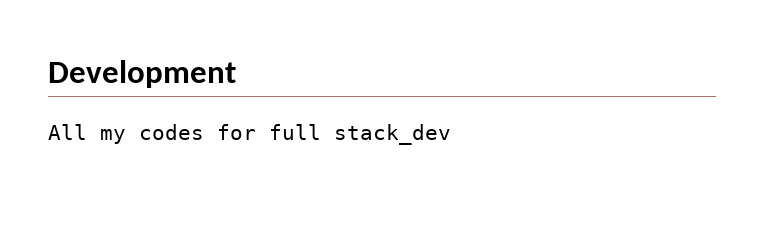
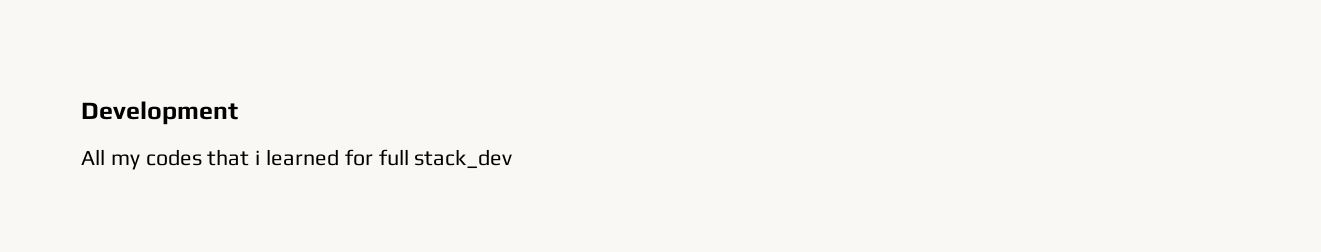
(204, 132) none -> [207,149,340,166] that i learned

